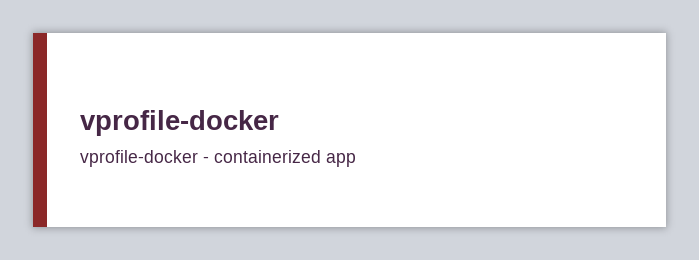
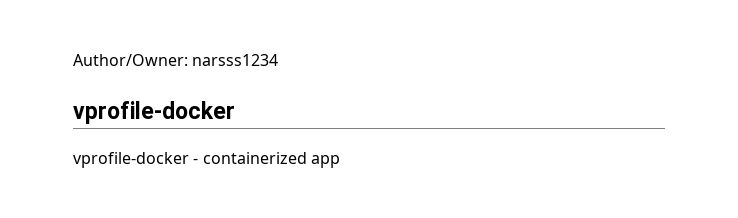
(80, 123) none -> [73,54,279,66] Author/Owner: narsss1234 //

